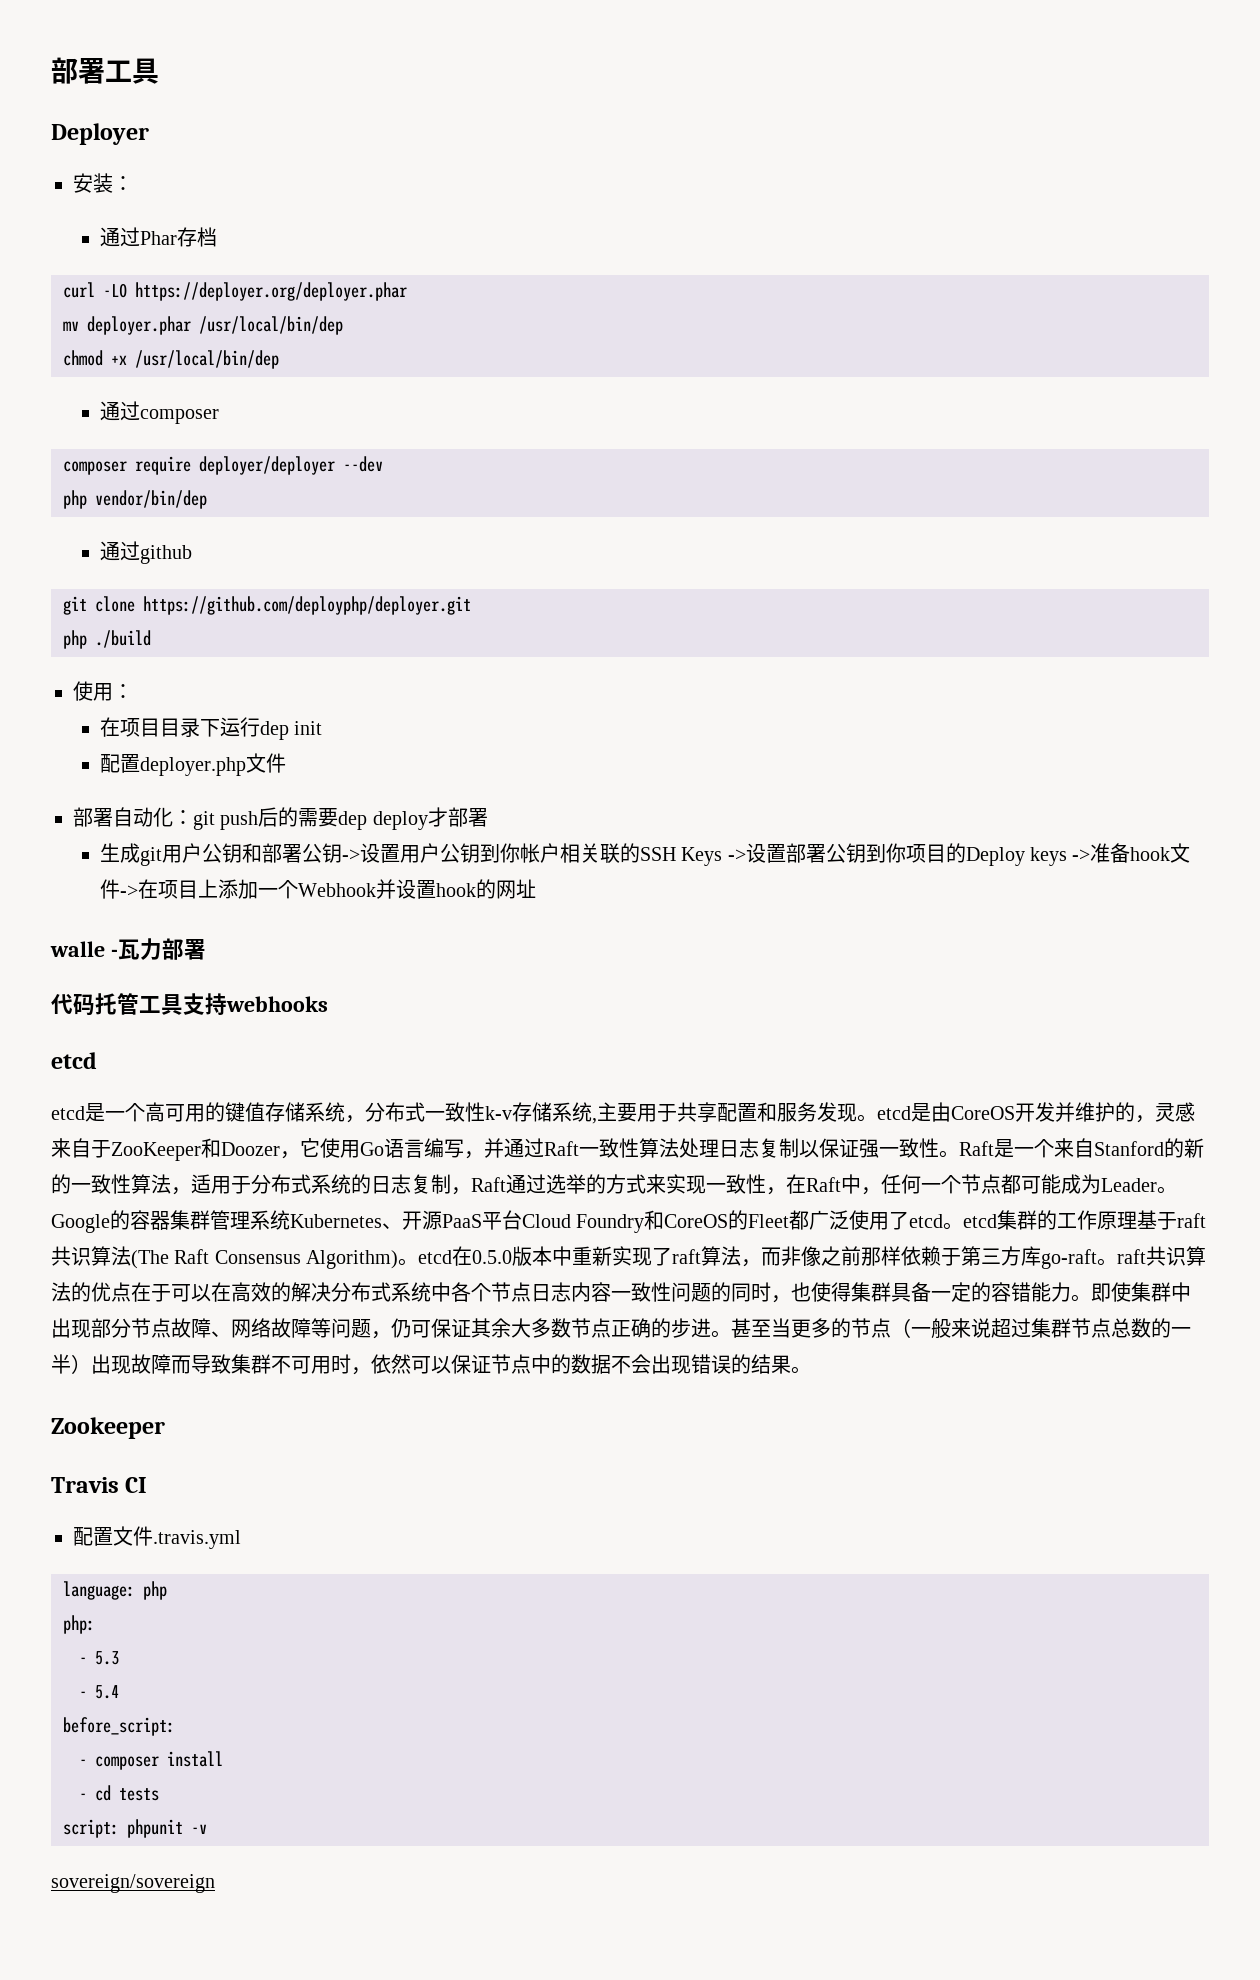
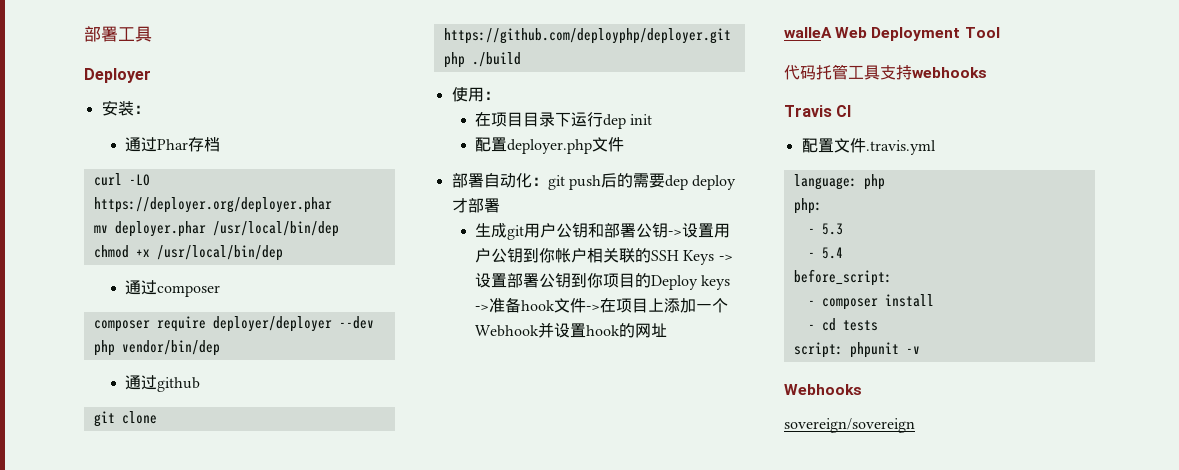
[50,938,206,960] walle -瓦力部署 -> [784,27,1000,41] walleA Web Deployment Tool
[51,1052,97,1069] [51,1102,1195,1124] [51,1138,1204,1161] [51,1174,1177,1195] [51,1210,1207,1233] [51,1246,1207,1269] [51,1282,1191,1303] [51,1318,1191,1339] [51,1354,811,1375] [51,1417,165,1439] // etcd // etcd是一个高可用的键值存储系统，分布式一致性k-v存储系统,主要用于共享配置和服务发现。etcd是由CoreOS开发并维护的，灵感来自于ZooKeeper和Doozer，它使用Go语言编写，并通过Raft一致性算法处理日志复制以保证强一致性。Raft是一个来自Stanford的新的一致性算法，适用于分布式系统的日志复制，Raft通过选举的方式来实现一致性，在Raft中，任何一个节点都可能成为Leader。Google的容器集群管理系统Kubernetes、开源PaaS平台Cloud Foundry和CoreOS的Fleet都广泛使用了etcd。etcd集群的工作原理基于raft共识算法(The Raft Consensus Algorithm)。etcd在0.5.0版本中重新实现了raft算法，而非像之前那样依赖于第三方库go-raft。raft共识算法的优点在于可以在高效的解决分布式系统中各个节点日志内容一致性问题的同时，也使得集群具备一定的容错能力。即使集群中出现部分节点故障、网络故障等问题，仍可保证其余大多数节点正确的步进。甚至当更多的节点（一般来说超过集群节点总数的一半）出现故障而导致集群不可用时，依然可以保证节点中的数据不会出现错误的结果。 // Zookeeper -> (987, 72) none
(207, 1829) none -> [784,384,862,395] // Webhooks

